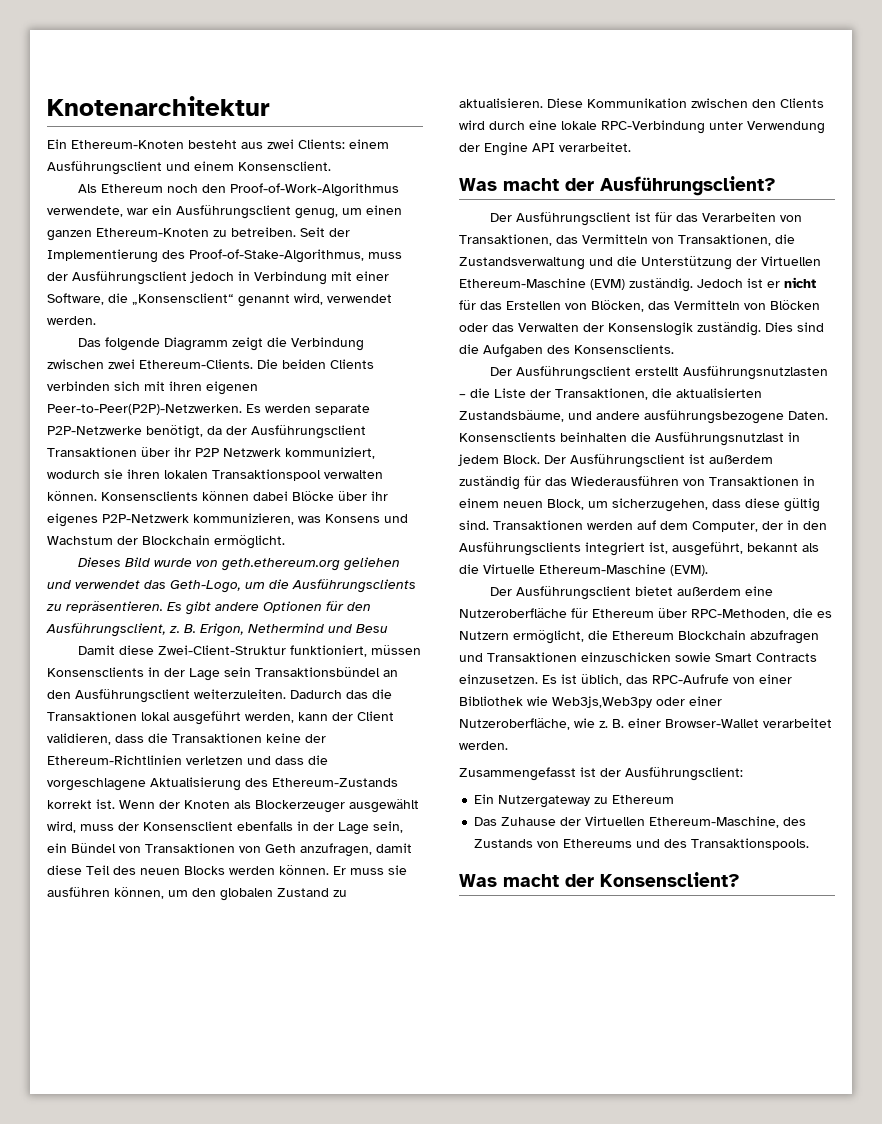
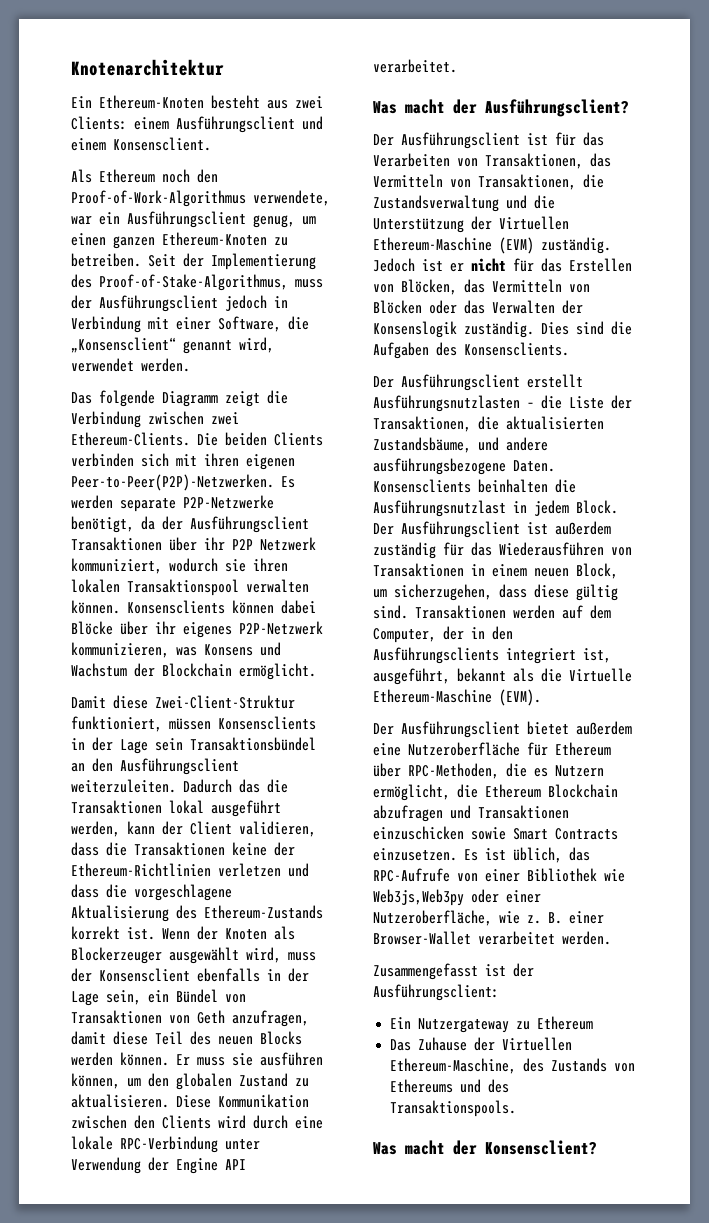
[78,557,401,571] [47,579,416,593] [46,601,371,615] [46,623,388,637] // Dieses Bild wurde von geth.ethereum.org geliehen und verwendet das Geth-Logo, um die Ausführungsclients zu repräsentieren. Es gibt andere Optionen für den Ausführungsclient, z. B. Erigon, Nethermind und Besu -> (316, 671) none

